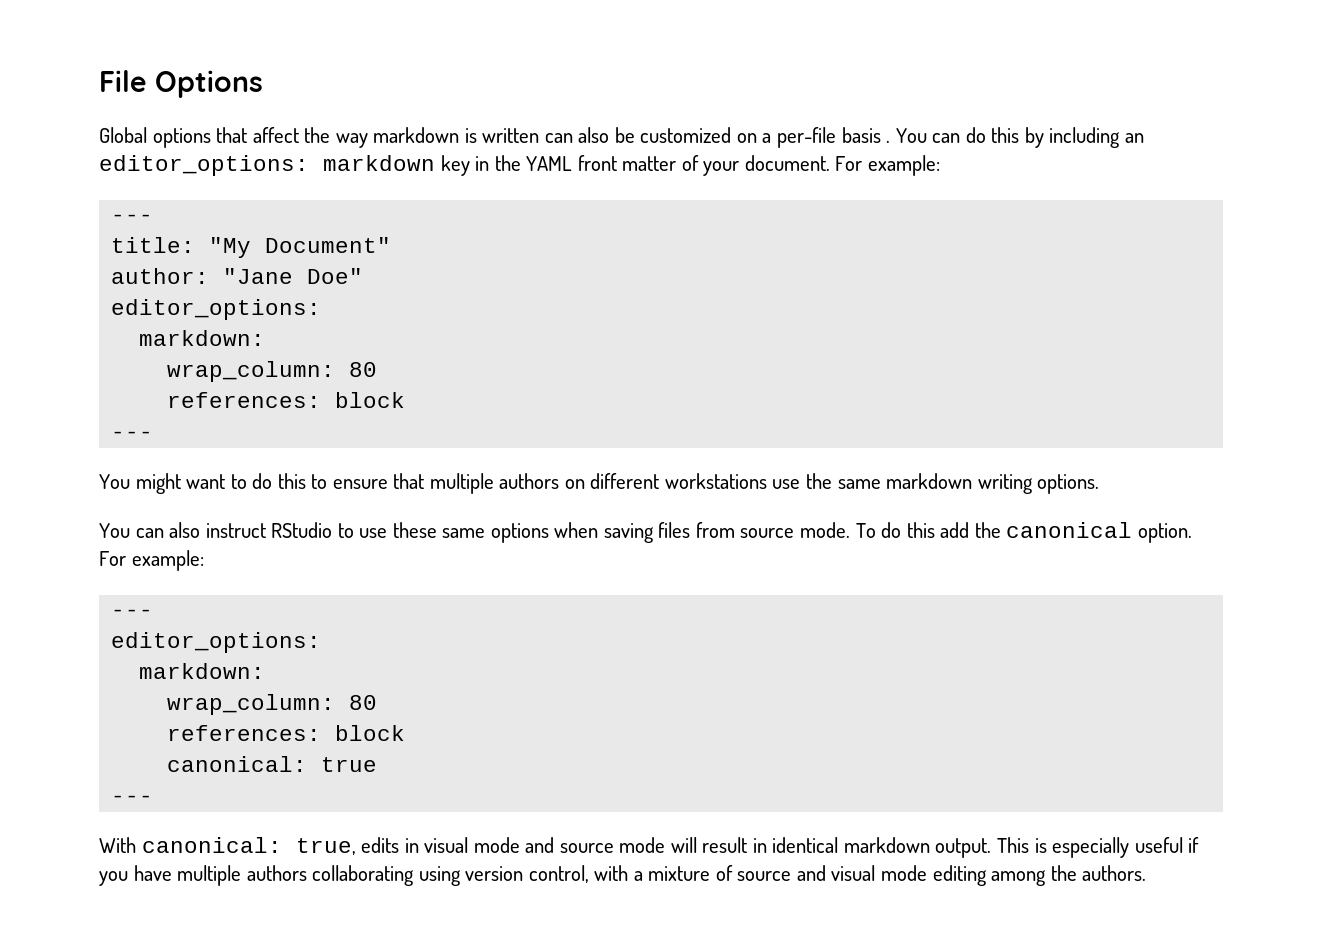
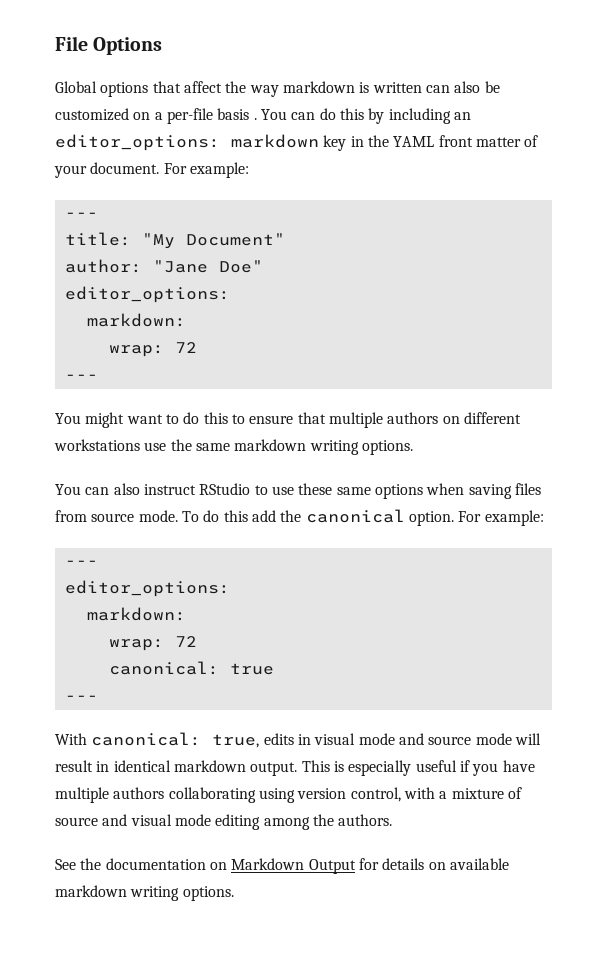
[167,361,378,382] [167,392,406,408] wrap_column: 80 // references: block -> [108,342,197,357] wrap: 72
[167,694,378,715] [167,725,406,741] wrap_column: 80 // references: block -> [108,636,197,651] wrap: 72
(1147, 873) none -> [55,858,509,874] [55,885,234,901] // See the documentation on Markdown Output for details on available markdown writing options.

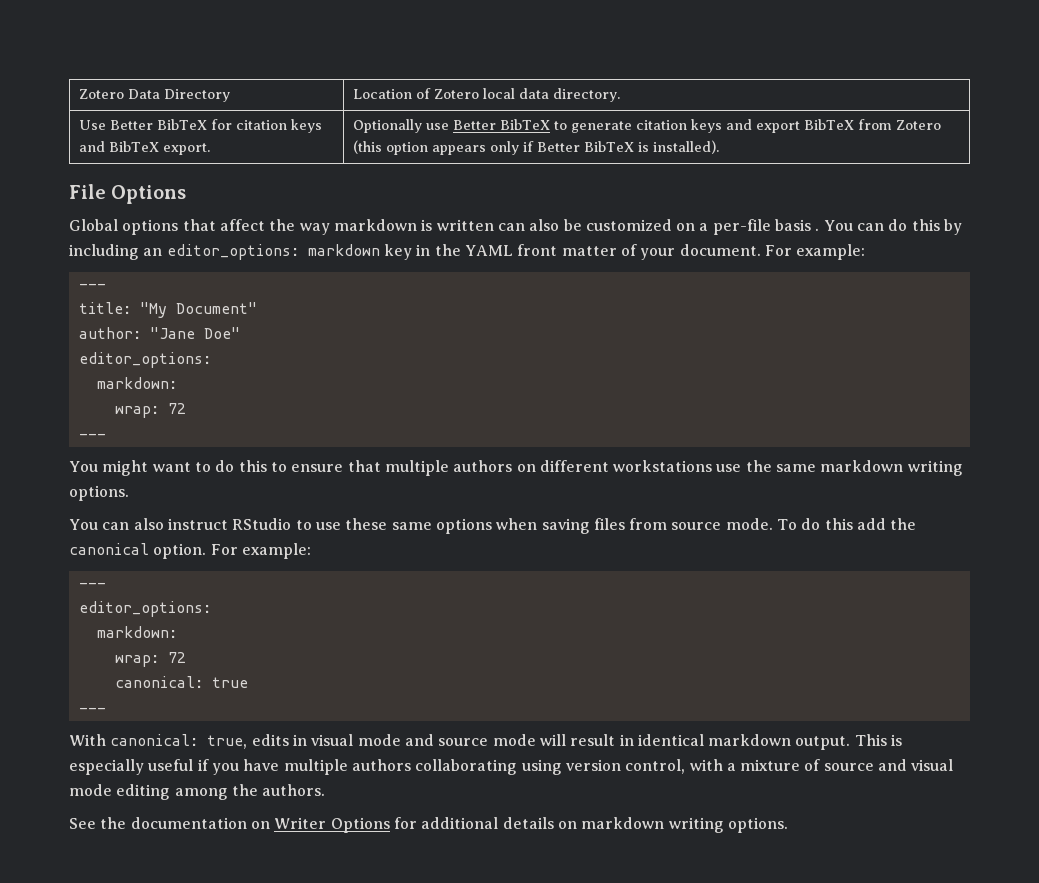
(55, 43) none -> [79,89,231,102] [353,88,621,102] [79,119,323,133] [79,141,211,155] [353,119,942,133] [353,140,720,155] Zotero Data Directory | Location of Zotero local data directory. // Use Better BibTeX for citation keys and BibTeX export. | Optionally use Better BibTeX to generate citation keys and export BibTeX from Zotero (this option appears only if Better BibTeX is installed). //
[231,858,379,874] Markdown Output for -> [274,817,499,833] Writer Options for additional
[449,858,509,870] available -> (577, 825) none

